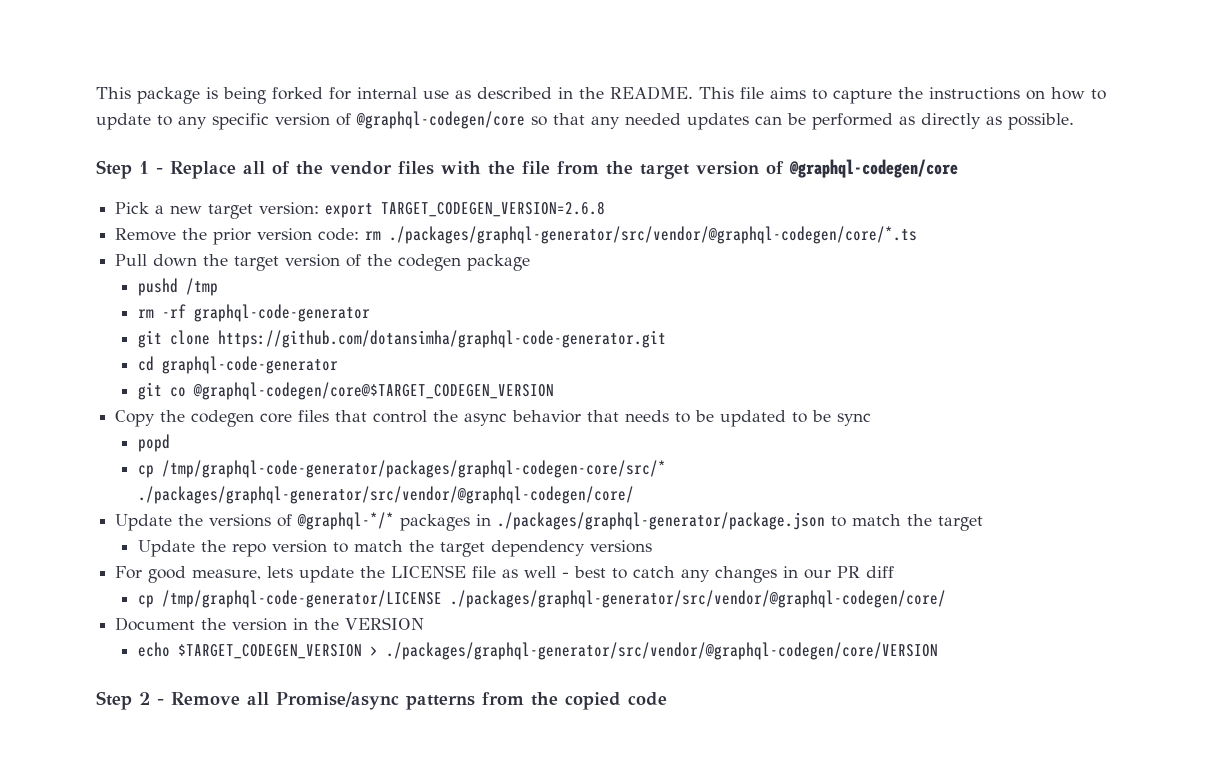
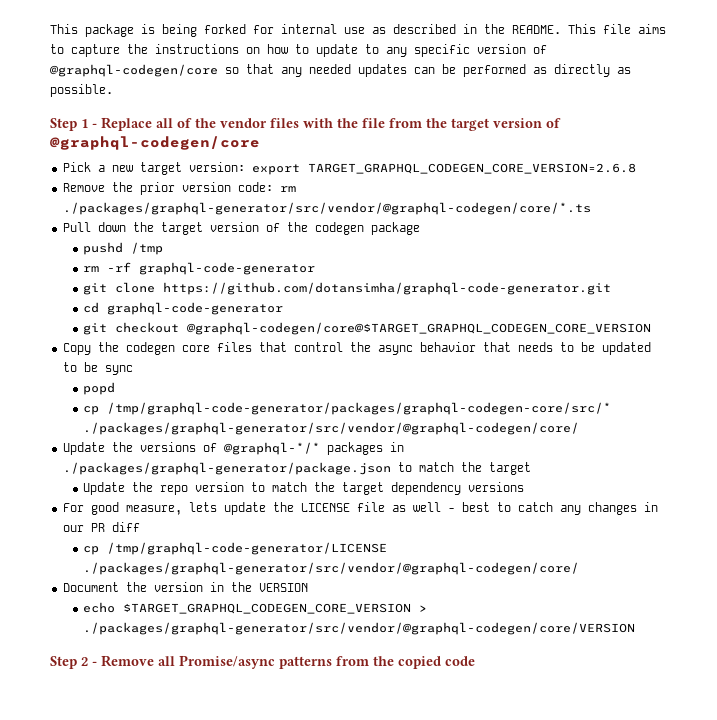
[381,201,606,217] TARGET_CODEGEN_VERSION=2.6.8 -> [307,163,636,174] TARGET_GRAPHQL_CODEGEN_CORE_VERSION=2.6.8
[169,382,554,400] co @graphql-codegen/core@$TARGET_CODEGEN_VERSION -> [115,322,652,335] checkout @graphql-codegen/core@$TARGET_GRAPHQL_CODEGEN_CORE_VERSION
[177,644,362,659] $TARGET_CODEGEN_VERSION -> [123,603,412,614] $TARGET_GRAPHQL_CODEGEN_CORE_VERSION

